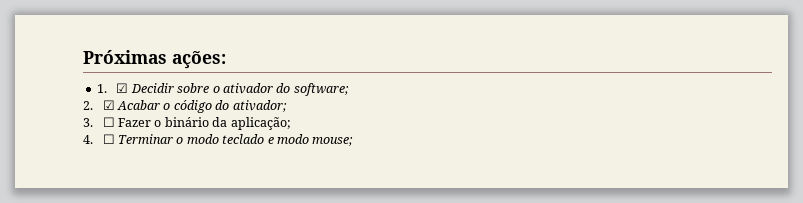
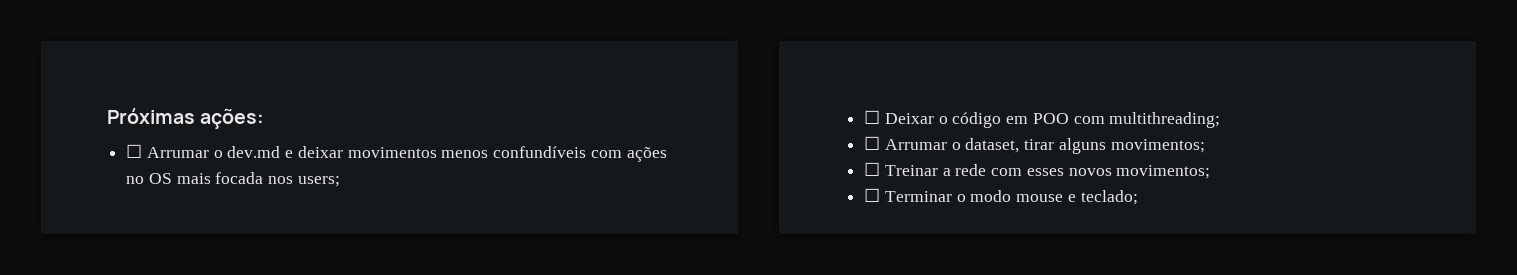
[96,83,349,96] [83,100,287,113] [83,117,291,130] [83,134,354,146] 1. ☑ Decidir sobre o ativador do software; // 2. ☑ Acabar o código do ativador; // 3. ☐ Fazer o binário da aplicação; // 4. ☐ Terminar o modo teclado e modo mouse; -> [126,144,667,162] [126,172,340,187] [864,110,1221,128] [864,136,1205,154] [864,162,1211,179] [864,188,1138,205] ☐ Arrumar o dev.md e deixar movimentos menos confundíveis com ações no OS mais focada nos users; // ☐ Deixar o código em POO com multithreading; // ☐ Arrumar o dataset, tirar alguns movimentos; // ☐ Treinar a rede com esses novos movimentos; // ☐ Terminar o modo mouse e teclado;

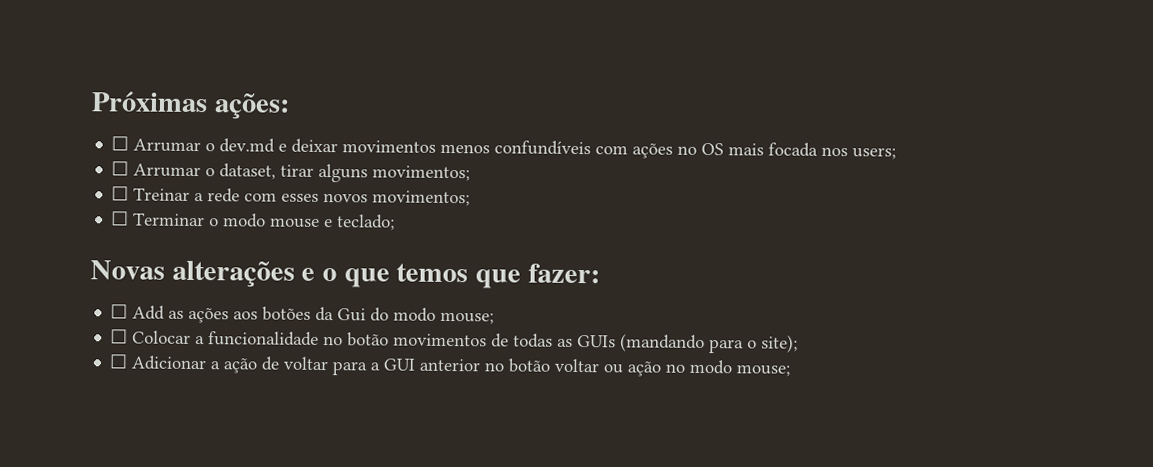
[864,110,1221,128] // ☐ Deixar o código em POO com multithreading; -> (897, 153) none
(1138, 197) none -> [90,260,600,289] [110,304,495,325] [110,329,799,354] [109,354,791,377] // Novas alterações e o que temos que fazer: // ☐ Add as ações aos botões da Gui do modo mouse; // ☐ Colocar a funcionalidade no botão movimentos de todas as GUIs (mandando para o site); // ☐ Adicionar a ação de voltar para a GUI anterior no botão voltar ou ação no modo mouse;

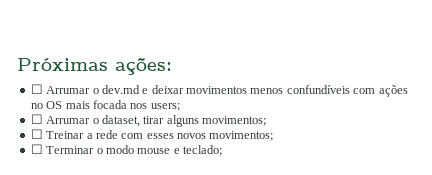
[90,260,600,289] [110,304,495,325] [110,329,799,354] [109,354,791,377] // Novas alterações e o que temos que fazer: // ☐ Add as ações aos botões da Gui do modo mouse; // ☐ Colocar a funcionalidade no botão movimentos de todas as GUIs (mandando para o site); // ☐ Adicionar a ação de voltar para a GUI anterior no botão voltar ou ação no modo mouse; -> (222, 150) none

